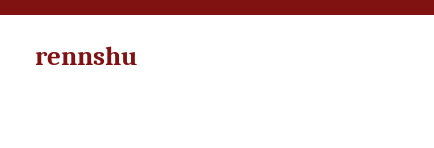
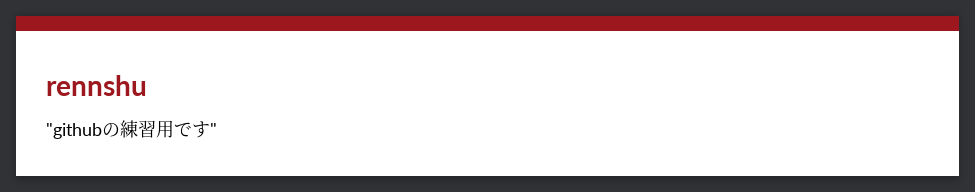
(137, 55) none -> [46,120,217,139] // "githubの練習用です"

